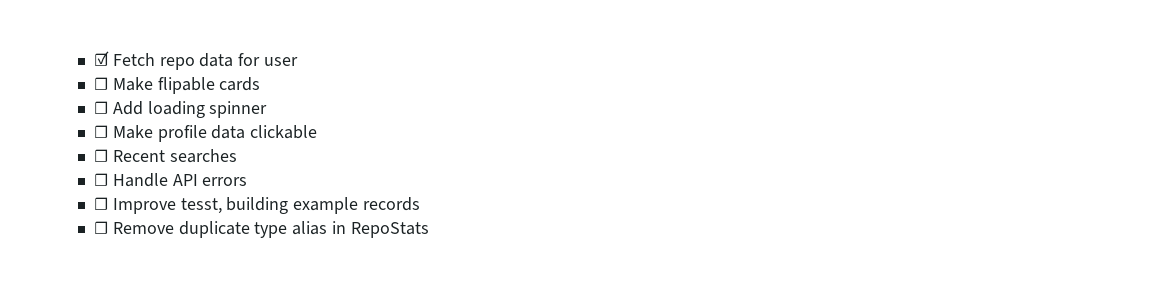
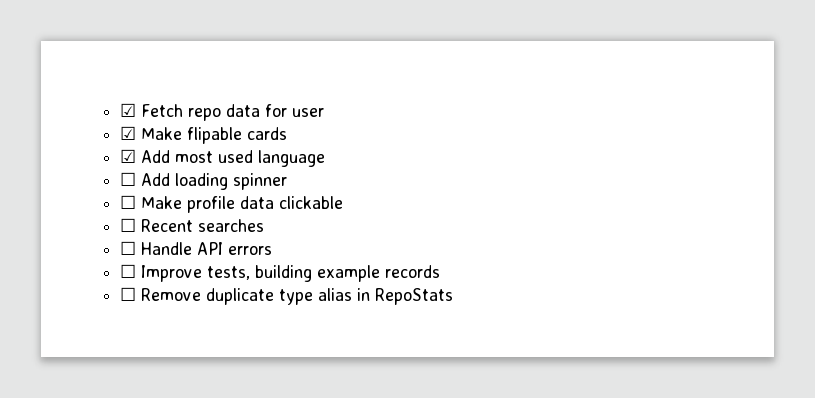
[93,77,108,90] ☐ -> [120,126,137,140] ☑
(261, 84) none -> [120,149,326,167] // ☑ Add most used language
[180,198,222,214] tesst, -> [207,266,251,280] tests,

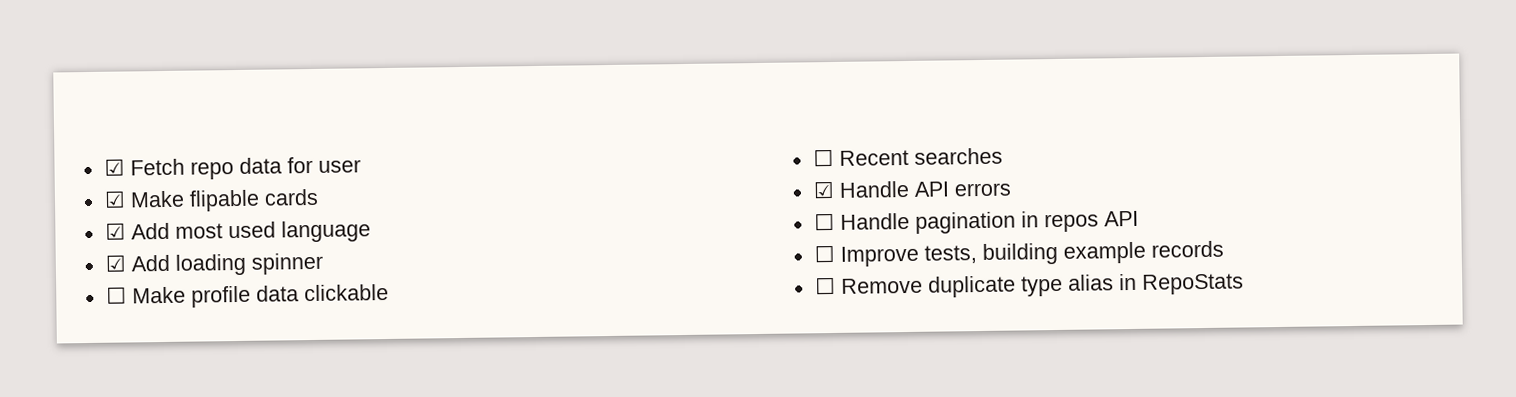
[120,172,137,186] ☐ -> [104,254,126,272] ☑
[120,241,137,255] ☐ -> [812,180,834,199] ☑
(273, 250) none -> [813,210,1139,234] // ☐ Handle pagination in repos API

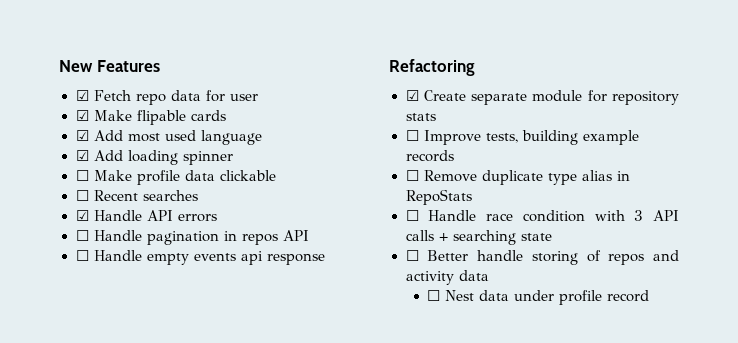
(103, 167) none -> [59,60,160,72] New Features //
(1139, 218) none -> [75,250,325,265] [389,59,475,76] [405,90,679,105] [405,113,436,121] // ☐ Handle empty events api response // Refactoring // ☑ Create separate module for repository stats
(1244, 284) none -> [405,210,679,222] [405,230,552,245] [405,250,679,265] [405,270,489,285] [427,290,650,305] // ☐ Handle race condition with 3 API calls + searching state // ☐ Better handle storing of repos and activity data // ☐ Nest data under profile record

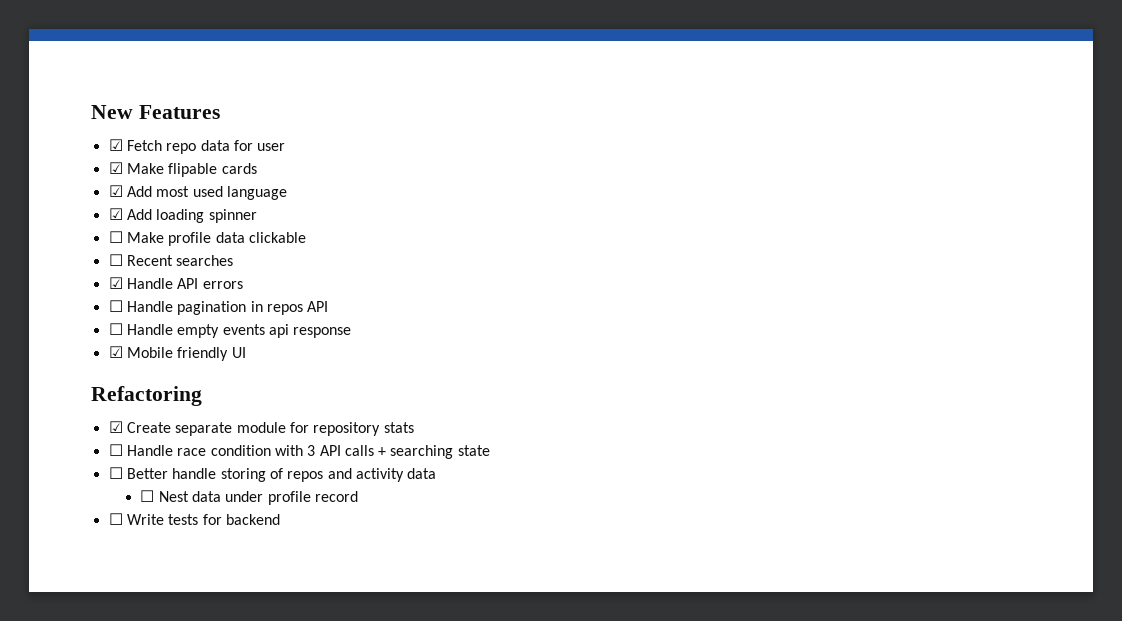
(325, 259) none -> [108,346,246,361] // ☑ Mobile friendly UI
[405,130,639,145] [405,150,454,162] [405,170,630,185] [405,189,472,205] // ☐ Improve tests, building example records // ☐ Remove duplicate type alias in RepoStats -> (414, 427) none
(650, 296) none -> [108,513,280,525] // ☐ Write tests for backend

